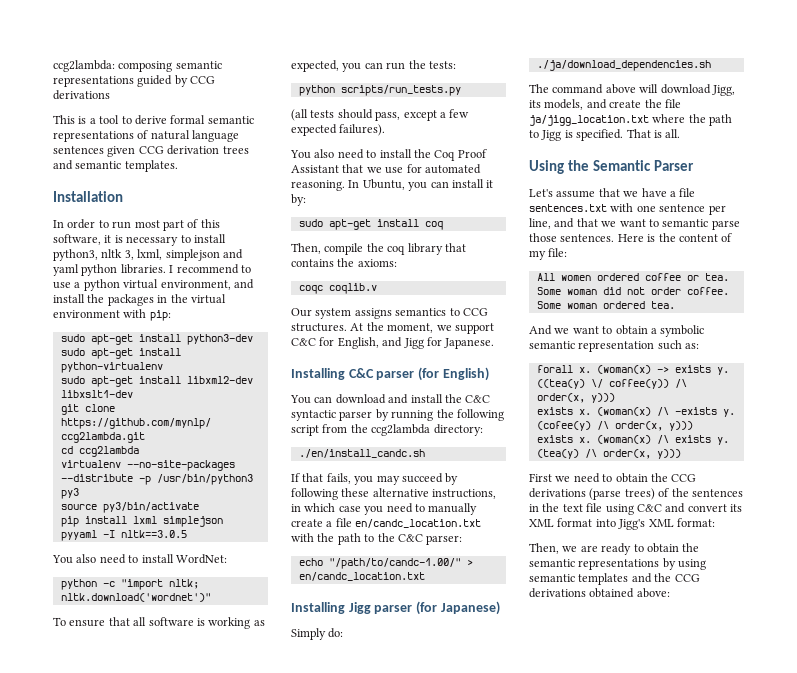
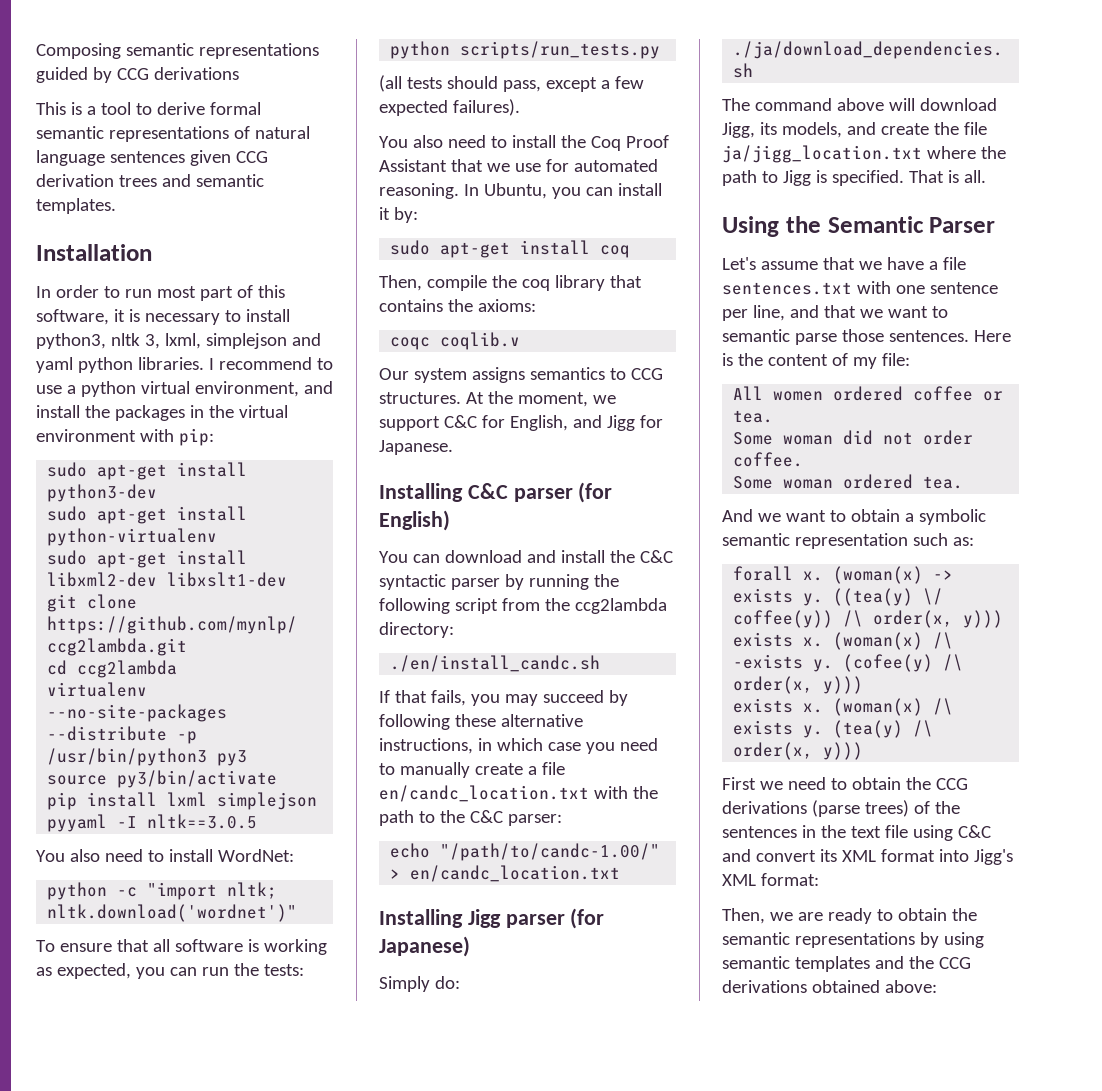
[53,60,173,72] ccg2lambda: composing -> [36,43,121,59] Composing

